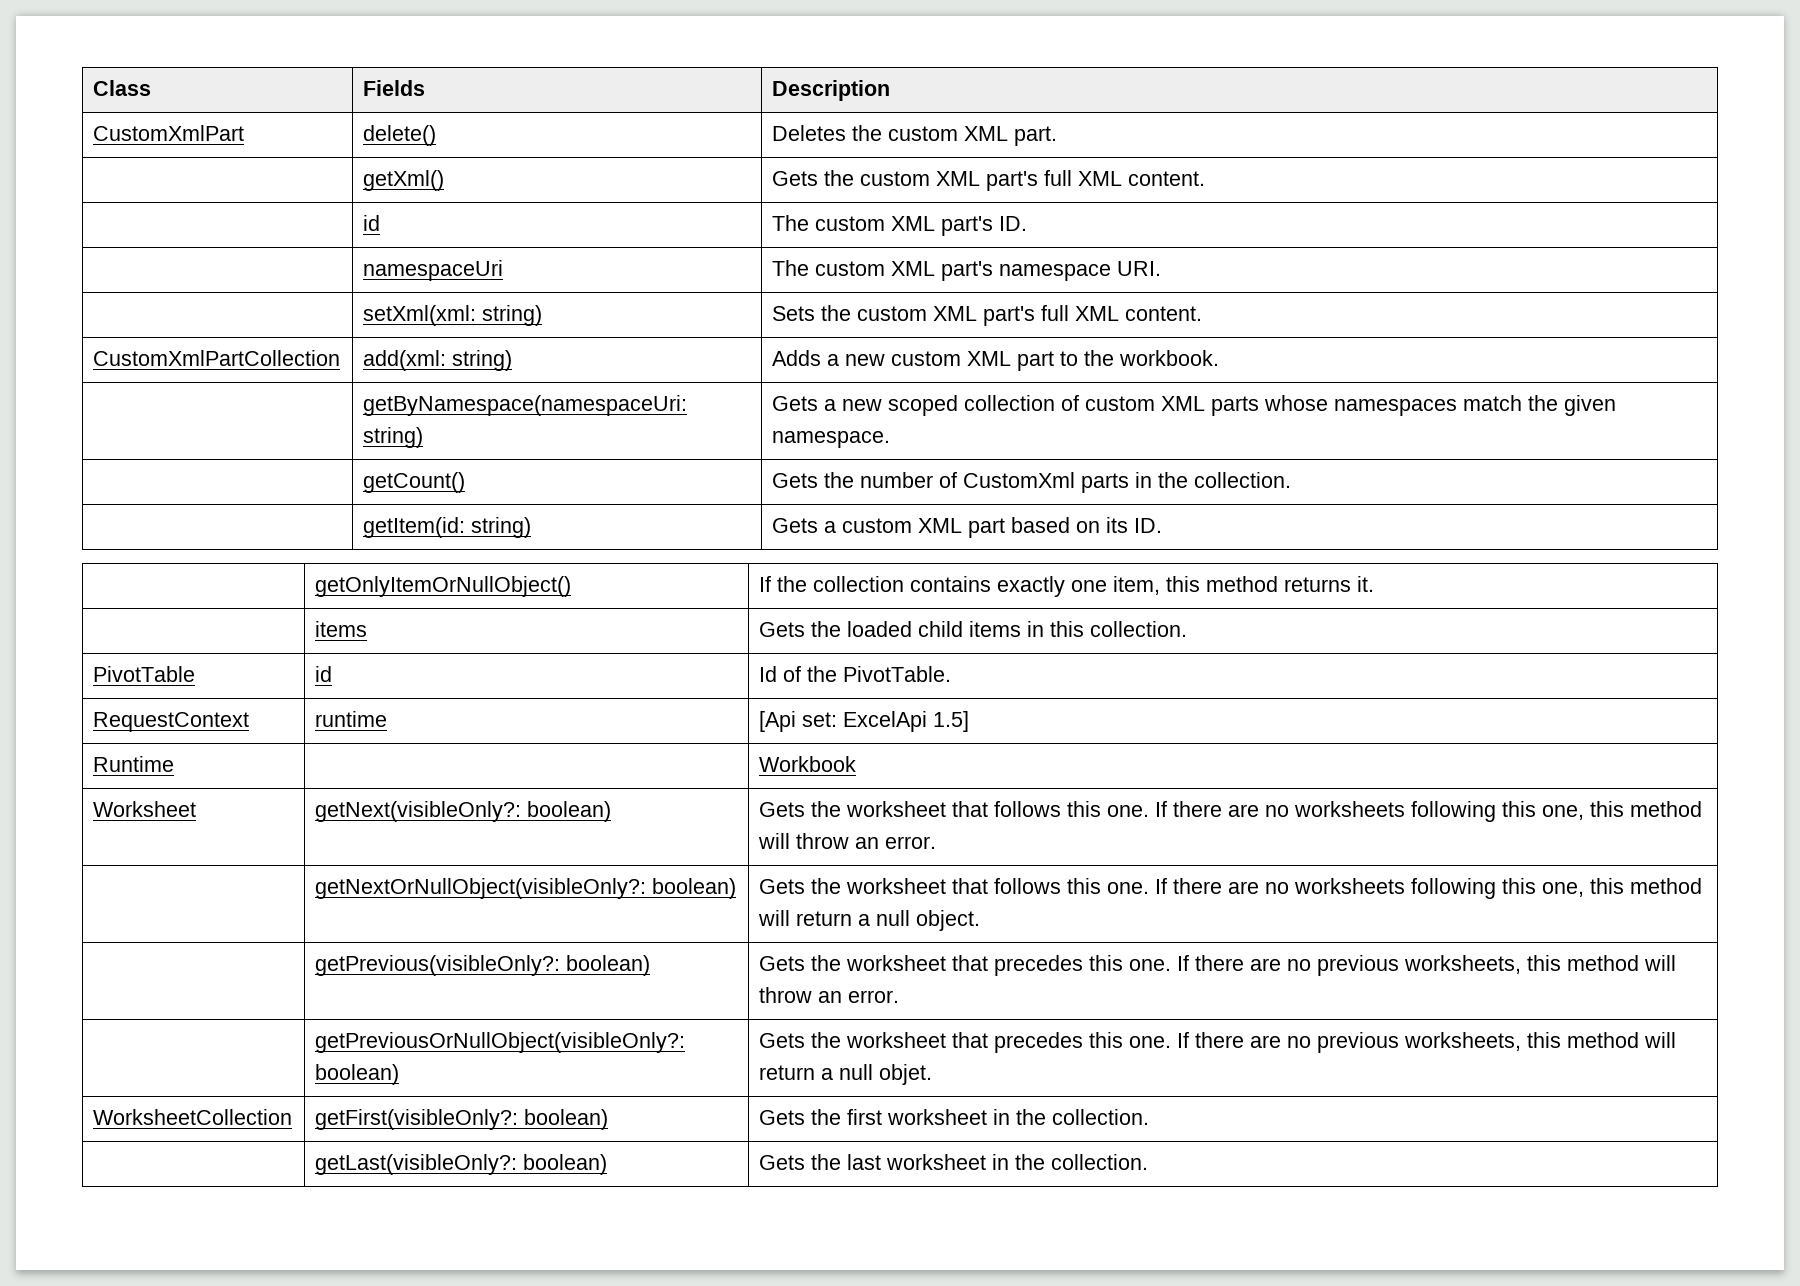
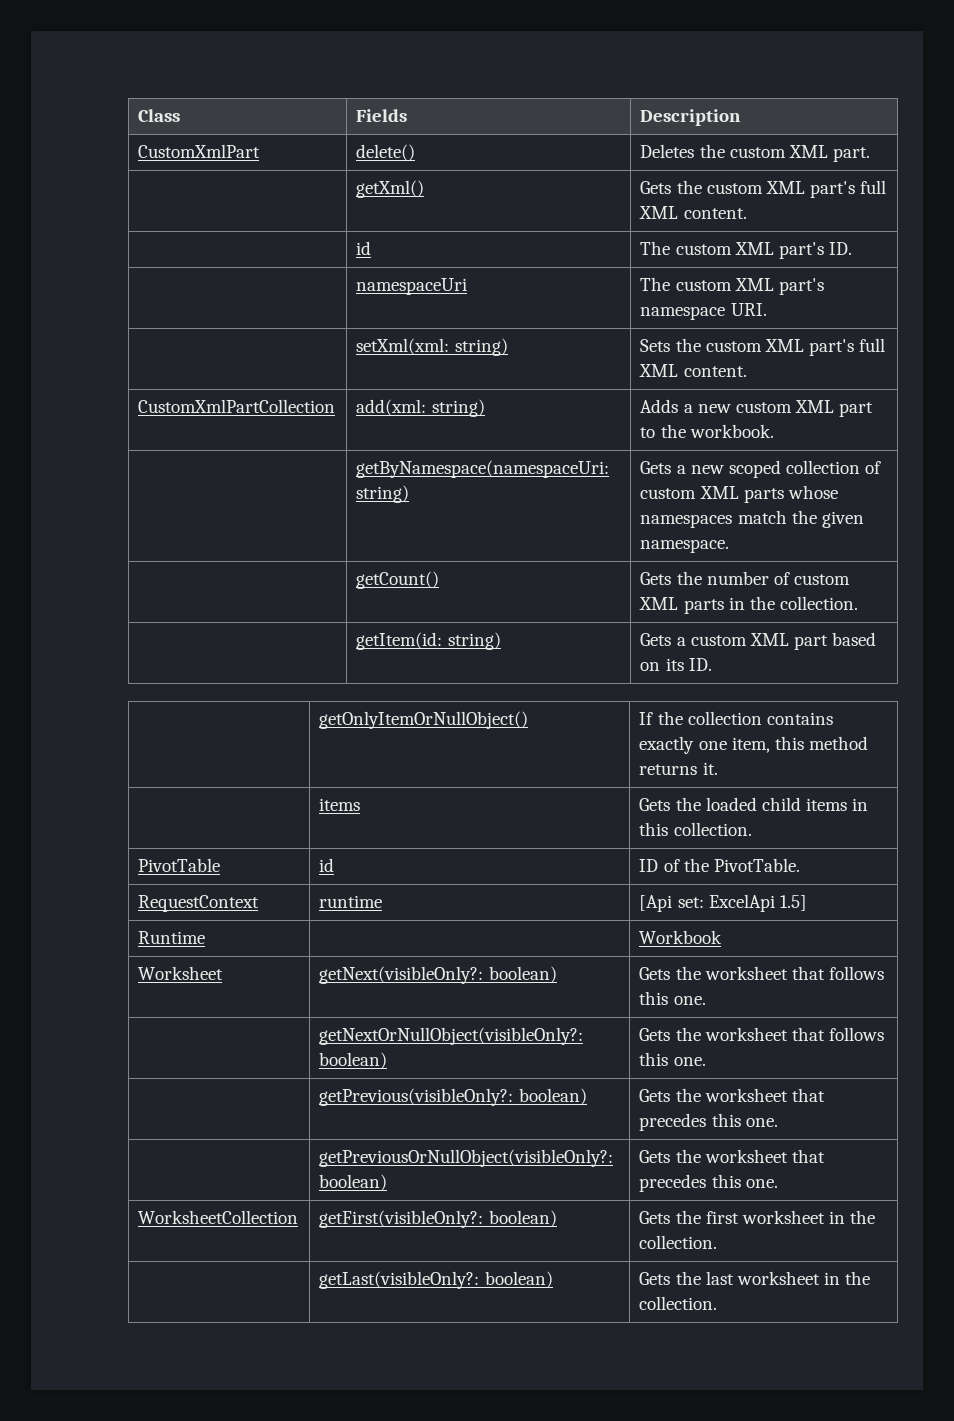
[963,472,1076,488] CustomXml -> [793,574,850,585] [639,597,679,610] custom XML
[759,666,778,682] Id -> [639,859,659,872] ID
[1155,801,1703,822] [758,833,937,849] If there are no worksheets following this one, this method will throw an error. -> (706, 1000) none
[1155,878,1703,899] [758,910,981,931] If there are no worksheets following this one, this method will return a null object. -> (706, 1061) none
[1177,955,1677,976] [759,987,900,1003] If there are no previous worksheets, this method will throw an error. -> (778, 1122) none
[1177,1032,1677,1053] [759,1064,933,1085] If there are no previous worksheets, this method will return a null objet. -> (778, 1183) none

